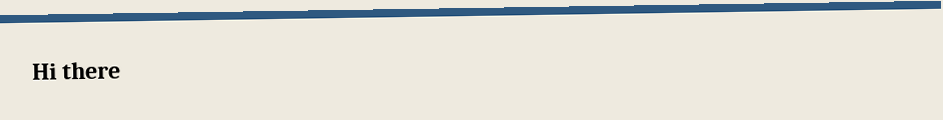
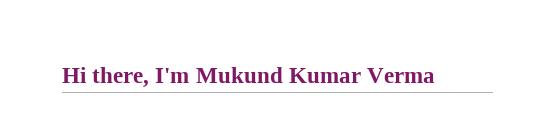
[61,61,122,80] there -> [92,67,436,88] there, I'm Mukund Kumar Verma

